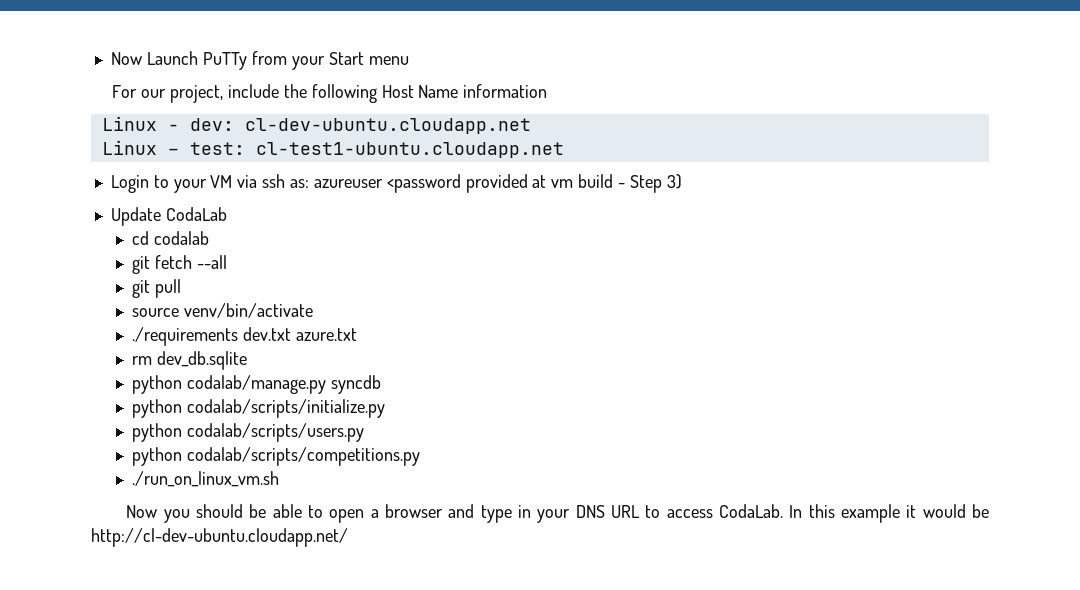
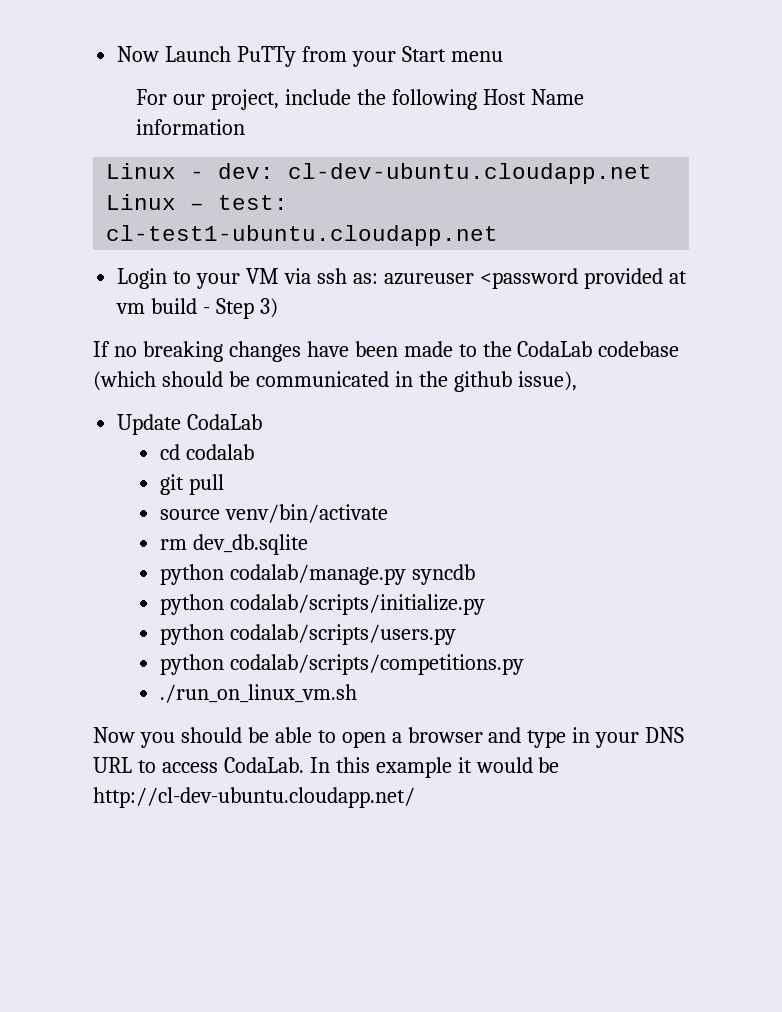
(682, 181) none -> [93,341,680,362] [93,371,577,392] // If no breaking changes have been made to the CodaLab codebase (which should be communicated in the github issue),
[132,255,227,274] // git fetch --all -> (255, 452) none
[132,327,357,346] // ./requirements dev.txt azure.txt -> (389, 513) none

